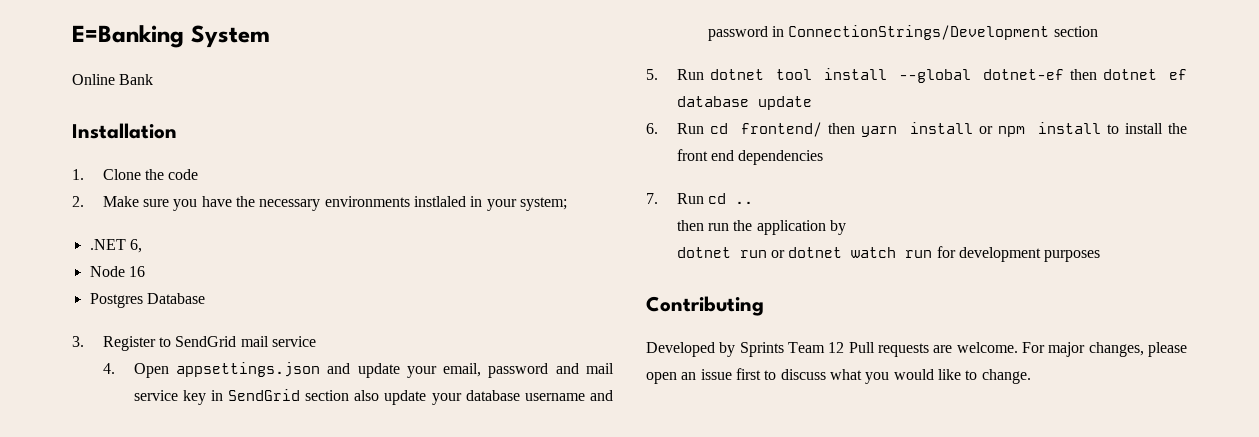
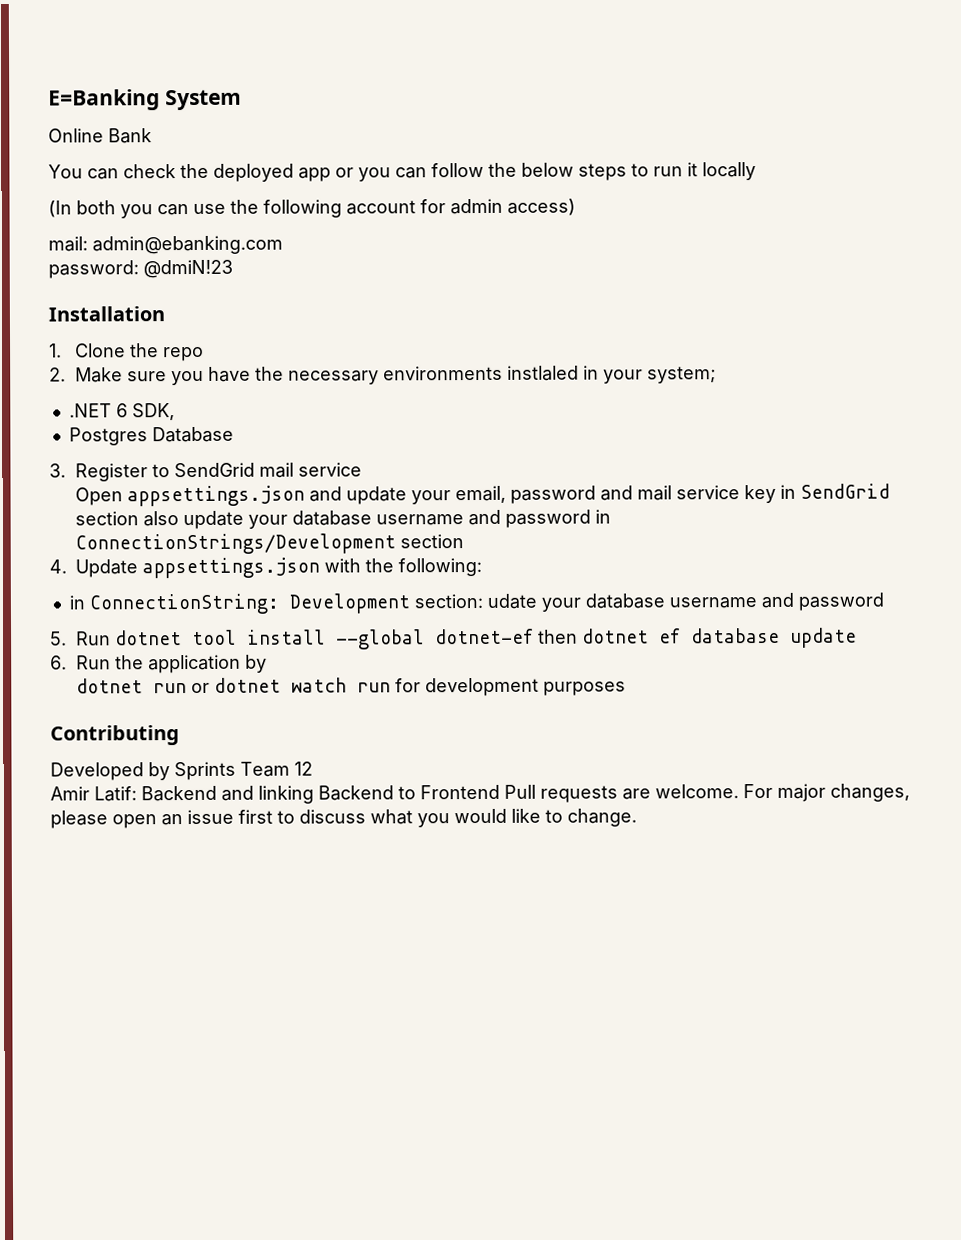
(154, 79) none -> [48,162,756,182] [48,198,576,219] [48,235,283,255] [48,259,233,279] // You can check the deployed app or you can follow the below steps to run it locally // (In both you can use the following account for admin access) // mail: admin@ebanking.com // password: @dmiN!23
[168,169,199,180] code -> [162,346,204,362] repo
[129,239,142,253] [89,266,145,277] 6, // Node 16 -> [115,403,175,421] 6 SDK,
[102,363,115,374] 4. -> (362, 469) none
(1098, 31) none -> [49,557,482,579] [68,592,884,615] // 4. Update appsettings.json with the following: // in ConnectionString: Development section: udate your database username and password
[709,122,1187,137] [676,149,824,165] [646,193,754,204] [676,220,730,231] cd frontend/ then yarn install or npm install to install the front end dependencies // 7. Run cd .. // then run -> (111, 662) none
(845, 347) none -> [50,784,500,804] // Amir Latif: Backend and linking Backend to Frontend

